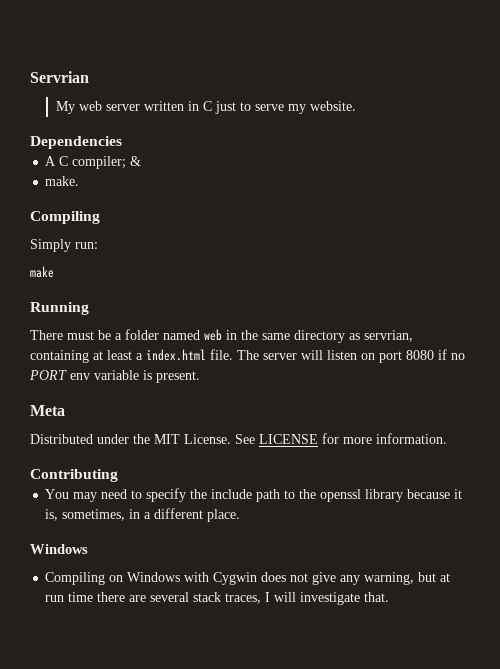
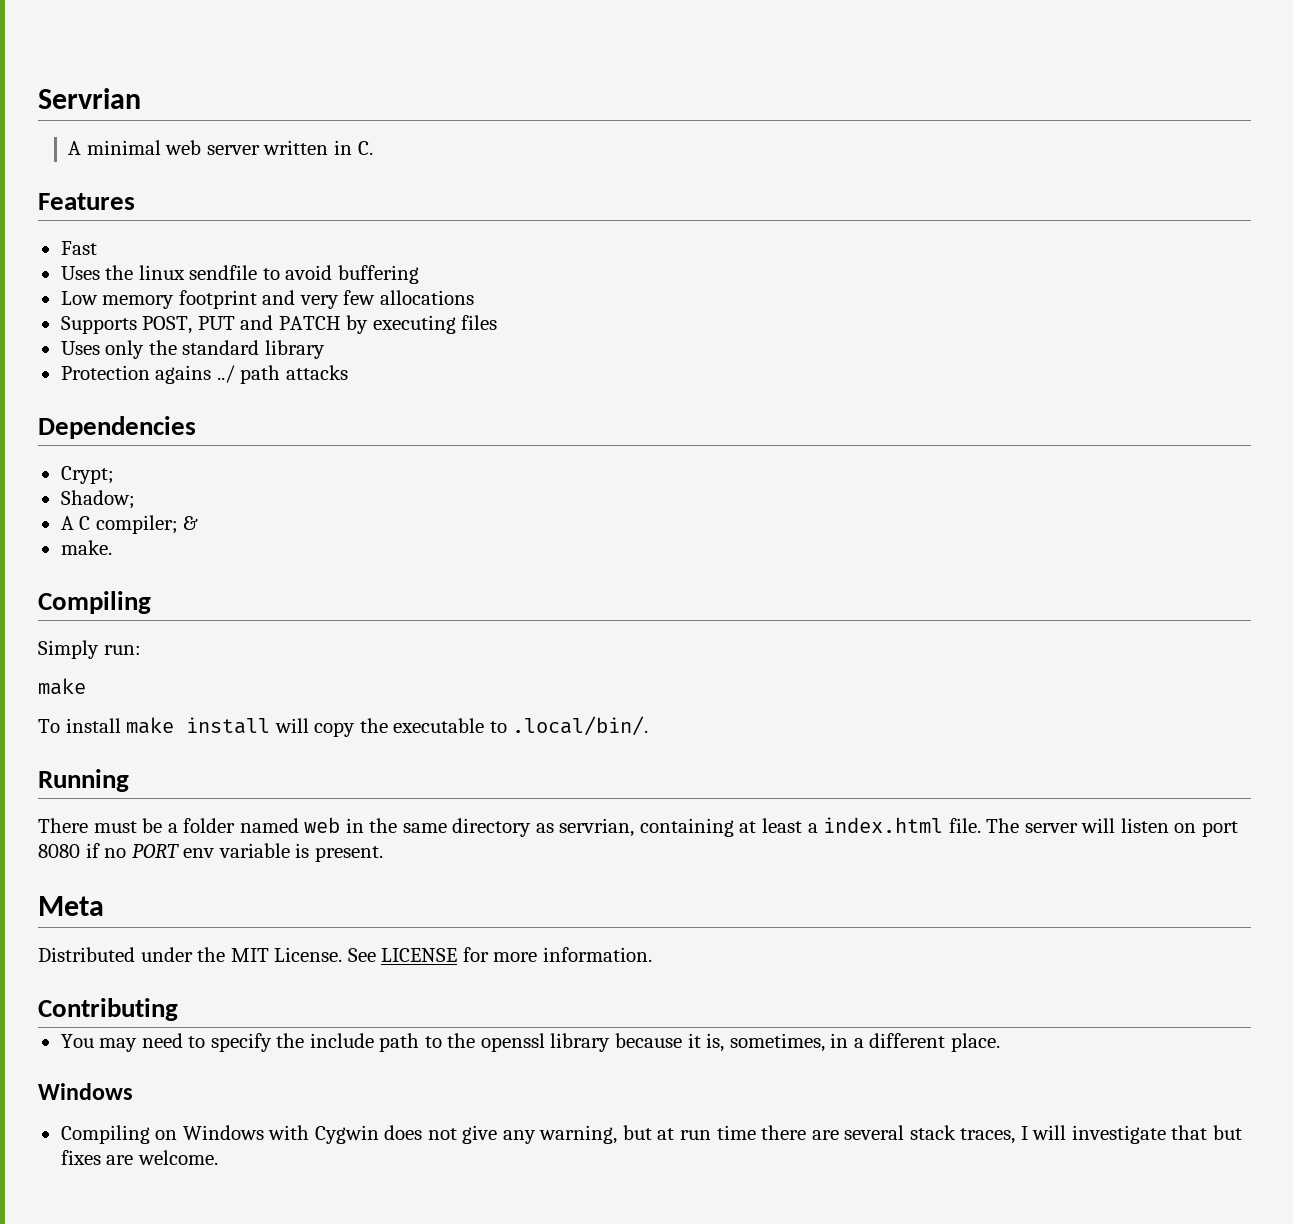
[55,101,75,114] My -> [68,140,161,155] A minimal
[202,101,356,114] C just to serve my website. -> [357,141,373,155] [38,193,135,210] [60,241,97,255] [60,265,419,284] [60,290,474,309] [60,315,498,334] [60,340,325,359] [60,365,348,384] C. // Features // Fast // Uses the linux sendfile to avoid buffering // Low memory footprint and very few allocations // Supports POST, PUT and PATCH by executing files // Uses only the standard library // Protection agains ../ path attacks
(122, 142) none -> [60,466,114,484] [60,490,135,509] // Crypt; // Shadow;
(54, 272) none -> [38,716,649,737] // To install make install will copy the executable to .local/bin/.
[364,592,390,602] that. -> [1171,1125,1242,1140] [60,1150,218,1165] that but fixes are welcome.

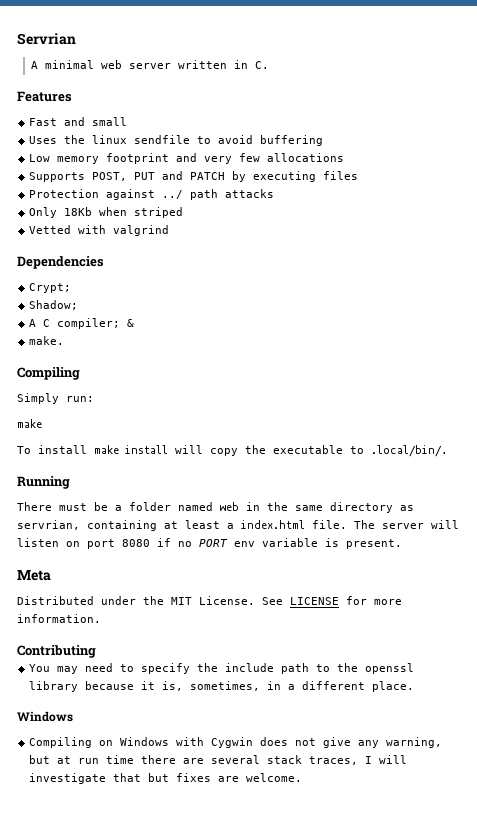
(97, 248) none -> [64,117,128,126] and small
[60,340,325,359] // Uses only the standard library -> (359, 175) none
[155,365,212,384] agains -> [106,189,156,200] against
(348, 372) none -> [29,207,184,218] [29,225,170,236] // Only 18Kb when striped // Vetted with valgrind

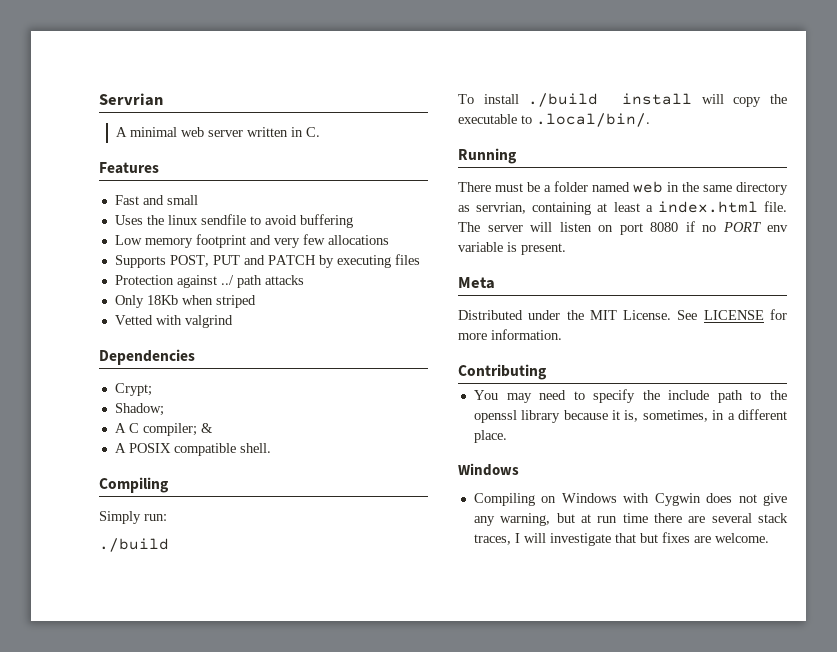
[29,336,65,345] make. -> [114,443,271,456] A POSIX compatible shell.
[17,419,42,428] make -> [99,538,169,552] ./build
[94,445,119,454] make -> [528,93,599,107] ./build

